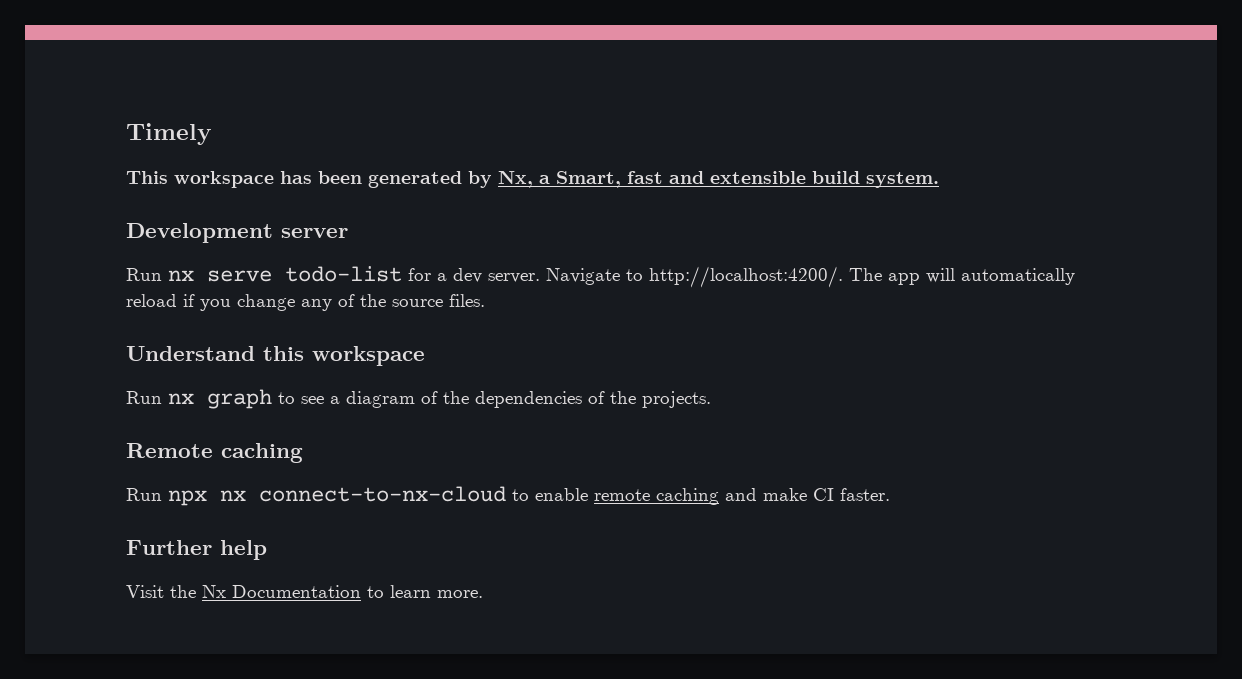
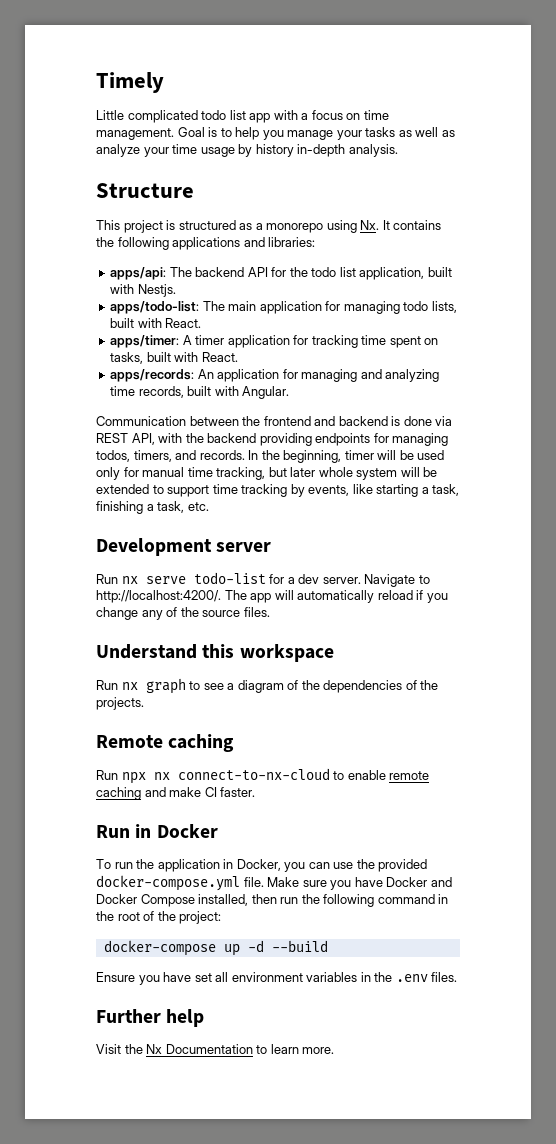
[126,171,939,188] This workspace has been generated by Nx, a Smart, fast and extensible build system. -> [96,110,389,123] [96,127,455,140] [96,144,398,157] [96,183,194,198] [96,220,442,233] [96,237,316,250] [110,267,452,280] [110,284,176,297] [110,301,457,314] [110,318,202,328] [110,335,439,348] [110,352,238,364] [110,369,440,382] [110,386,290,399] [96,416,453,426] [96,433,449,446] [96,450,445,463] [96,467,438,480] [96,484,460,497] [96,501,209,514] Little complicated todo list app with a focus on time management. Goal is to help you manage your tasks as well as analyze your time usage by history in-depth analysis. // Structure // This project is structured as a monorepo using Nx. It contains the following applications and libraries: // apps/api: The backend API for the todo list application, built with Nestjs. // apps/todo-list: The main application for managing todo lists, built with React. // apps/timer: A timer application for tracking time spent on tasks, built with React. // apps/records: An application for managing and analyzing time records, built with Angular. // Communication between the frontend and backend is done via REST API, with the backend providing endpoints for managing todos, timers, and records. In the beginning, timer will be used only for manual time tracking, but later whole system will be extended to support time tracking by events, like starting a task, finishing a task, etc.
(890, 494) none -> [96,824,218,838] [96,859,428,872] [96,875,452,891] [96,894,449,907] [96,911,222,924] [103,940,328,956] [96,972,458,985] // Run in Docker // To run the application in Docker, you can use the provided docker-compose.yml file. Make sure you have Docker and Docker Compose installed, then run the following command in the root of the project: // docker-compose up -d --build // Ensure you have set all environment variables in the .env files.

